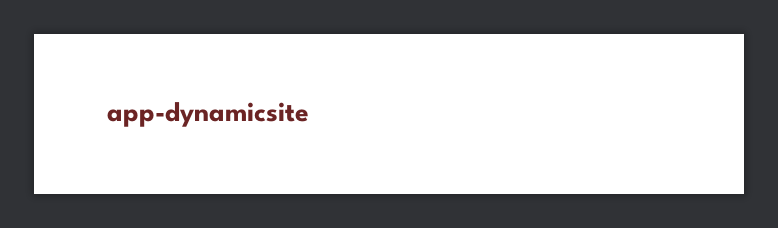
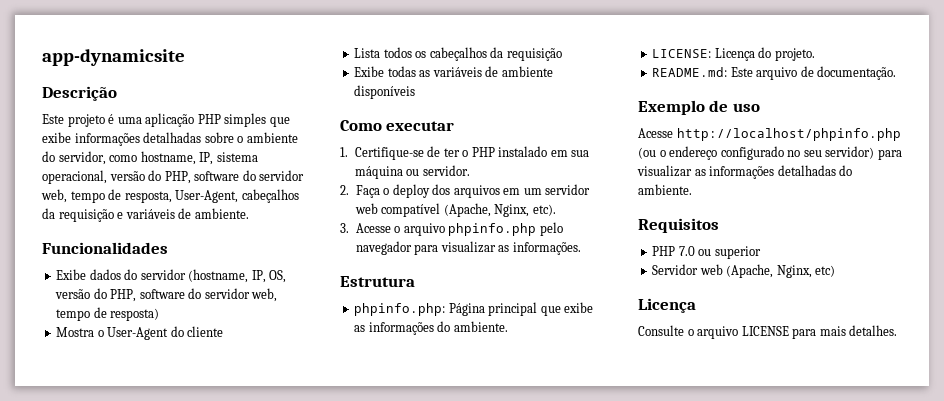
(309, 114) none -> [42,86,117,101] [42,113,290,127] [42,132,298,146] [42,151,258,165] [42,170,305,184] [41,189,299,203] [42,208,249,222] [42,242,168,254] [56,269,287,283] [55,288,278,302] [56,307,160,321] [56,326,224,340] [354,47,562,61] [354,66,553,77] [354,85,416,99] [340,120,455,131] [340,146,590,160] [354,165,470,179] [340,184,591,198] [354,203,556,217] [340,222,563,236] [355,241,581,255] [340,276,415,287] [354,302,594,316] [354,321,508,335] [652,47,815,61] [652,66,897,80] [638,100,760,115] [638,128,901,141] [638,146,902,160] [637,165,853,179] [638,184,692,195] [638,218,719,233] [652,246,761,259] [652,264,836,278] [638,298,696,313] [638,325,898,339] // Descrição // Este projeto é uma aplicação PHP simples que exibe informações detalhadas sobre o ambiente do servidor, como hostname, IP, sistema operacional, versão do PHP, software do servidor web, tempo de resposta, User-Agent, cabeçalhos da requisição e variáveis de ambiente. // Funcionalidades // Exibe dados do servidor (hostname, IP, OS, versão do PHP, software do servidor web, tempo de resposta) // Mostra o User-Agent do cliente // Lista todos os cabeçalhos da requisição // Exibe todas as variáveis de ambiente disponíveis // Como executar // 1. Certifique-se de ter o PHP instalado em sua máquina ou servidor. // 2. Faça o deploy dos arquivos em um servidor web compatível (Apache, Nginx, etc). // 3. Acesse o arquivo phpinfo.php pelo navegador para visualizar as informações. // Estrutura // phpinfo.php: Página principal que exibe as informações do ambiente. // LICENSE: Licença do projeto. // README.md: Este arquivo de documentação. // Exemplo de uso // Acesse http://localhost/phpinfo.php (ou o endereço configurado no seu servidor) para visualizar as informações detalhadas do ambiente. // Requisitos // PHP 7.0 ou superior // Servidor web (Apache, Nginx, etc) // Licença // Consulte o arquivo LICENSE para mais detalhes.

